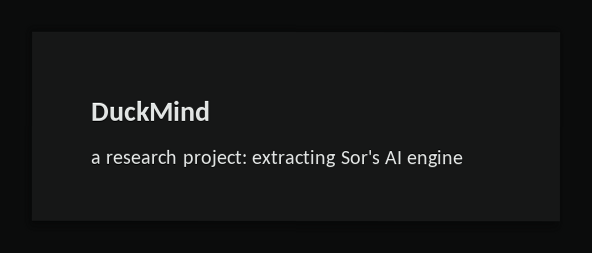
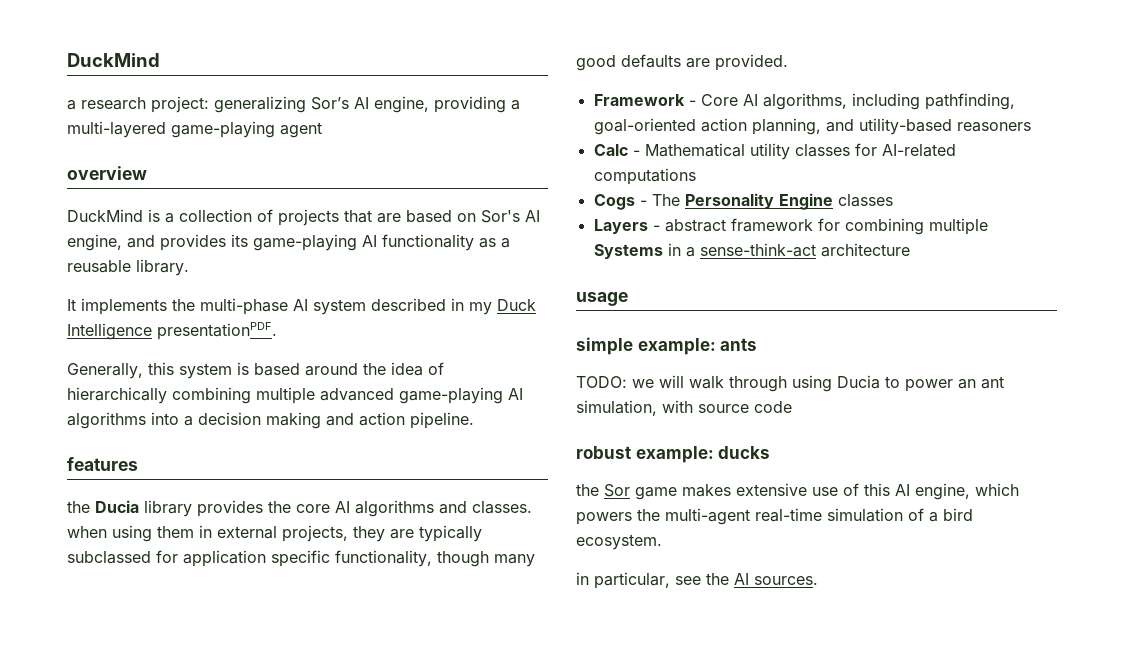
[251,149,464,168] extracting Sor's AI engine -> [214,96,520,113] [67,121,322,138] [67,166,147,180] [67,209,540,226] [67,234,510,251] [67,259,189,276] [67,298,536,315] [67,322,277,340] [67,362,444,379] [67,387,523,404] [67,412,474,429] [67,457,138,471] [67,500,532,517] [67,525,482,542] [67,550,535,567] [576,54,788,71] [593,93,1015,110] [593,118,1031,135] [593,143,956,160] [593,168,696,185] [593,193,893,210] [593,218,988,235] [593,243,910,259] [576,292,628,306] [576,337,758,355] [576,375,1004,392] [576,400,792,416] [576,446,771,463] [576,483,1019,500] [576,508,973,525] [576,534,662,550] [576,572,818,589] generalizing Sor’s AI engine, providing a multi-layered game-playing agent // overview // DuckMind is a collection of projects that are based on Sor's AI engine, and provides its game-playing AI functionality as a reusable library. // It implements the multi-phase AI system described in my Duck Intelligence presentationPDF. // Generally, this system is based around the idea of hierarchically combining multiple advanced game-playing AI algorithms into a decision making and action pipeline. // features // the Ducia library provides the core AI algorithms and classes. when using them in external projects, they are typically subclassed for application specific functionality, though many good defaults are provided. // Framework - Core AI algorithms, including pathfinding, goal-oriented action planning, and utility-based reasoners // Calc - Mathematical utility classes for AI-related computations // Cogs - The Personality Engine classes // Layers - abstract framework for combining multiple Systems in a sense-think-act architecture // usage // simple example: ants // TODO: we will walk through using Ducia to power an ant simulation, with source code // robust example: ducks // the Sor game makes extensive use of this AI engine, which powers the multi-agent real-time simulation of a bird ecosystem. // in particular, see the AI sources.

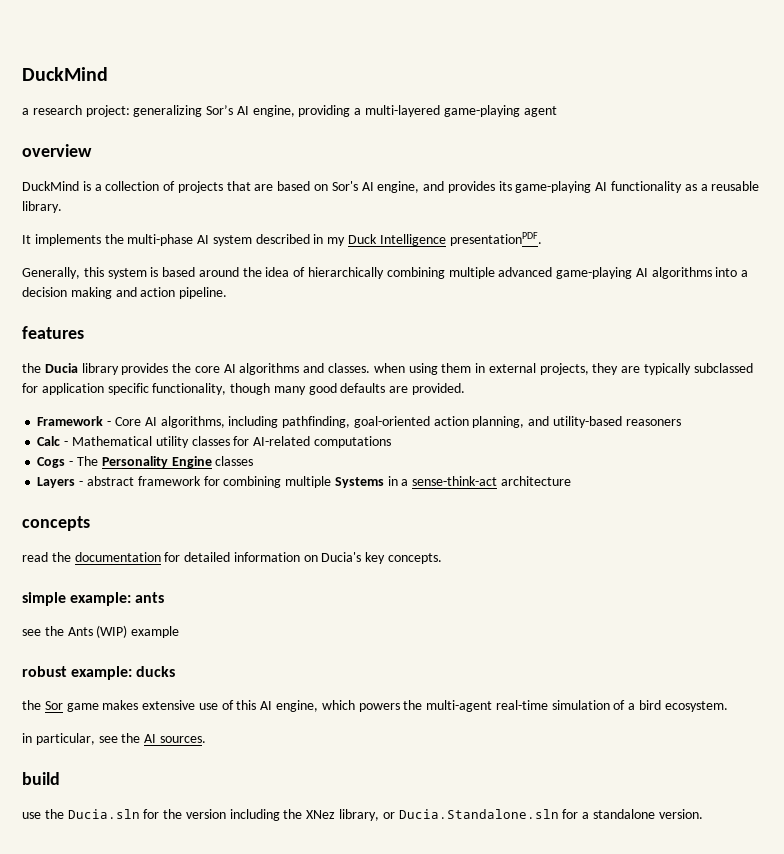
[576,292,628,306] [576,337,758,355] [576,375,1004,392] [576,400,792,416] usage // simple example: ants // TODO: we will walk through using Ducia to power an ant simulation, with source code -> [22,516,90,531] [22,552,443,564] [22,592,165,606] [22,625,180,638] concepts // read the documentation for detailed information on Ducia's key concepts. // simple example: ants // see the Ants (WIP) example
(818, 580) none -> [22,772,60,785] [22,809,703,821] // build // use the Ducia.sln for the version including the XNez library, or Ducia.Standalone.sln for a standalone version.

